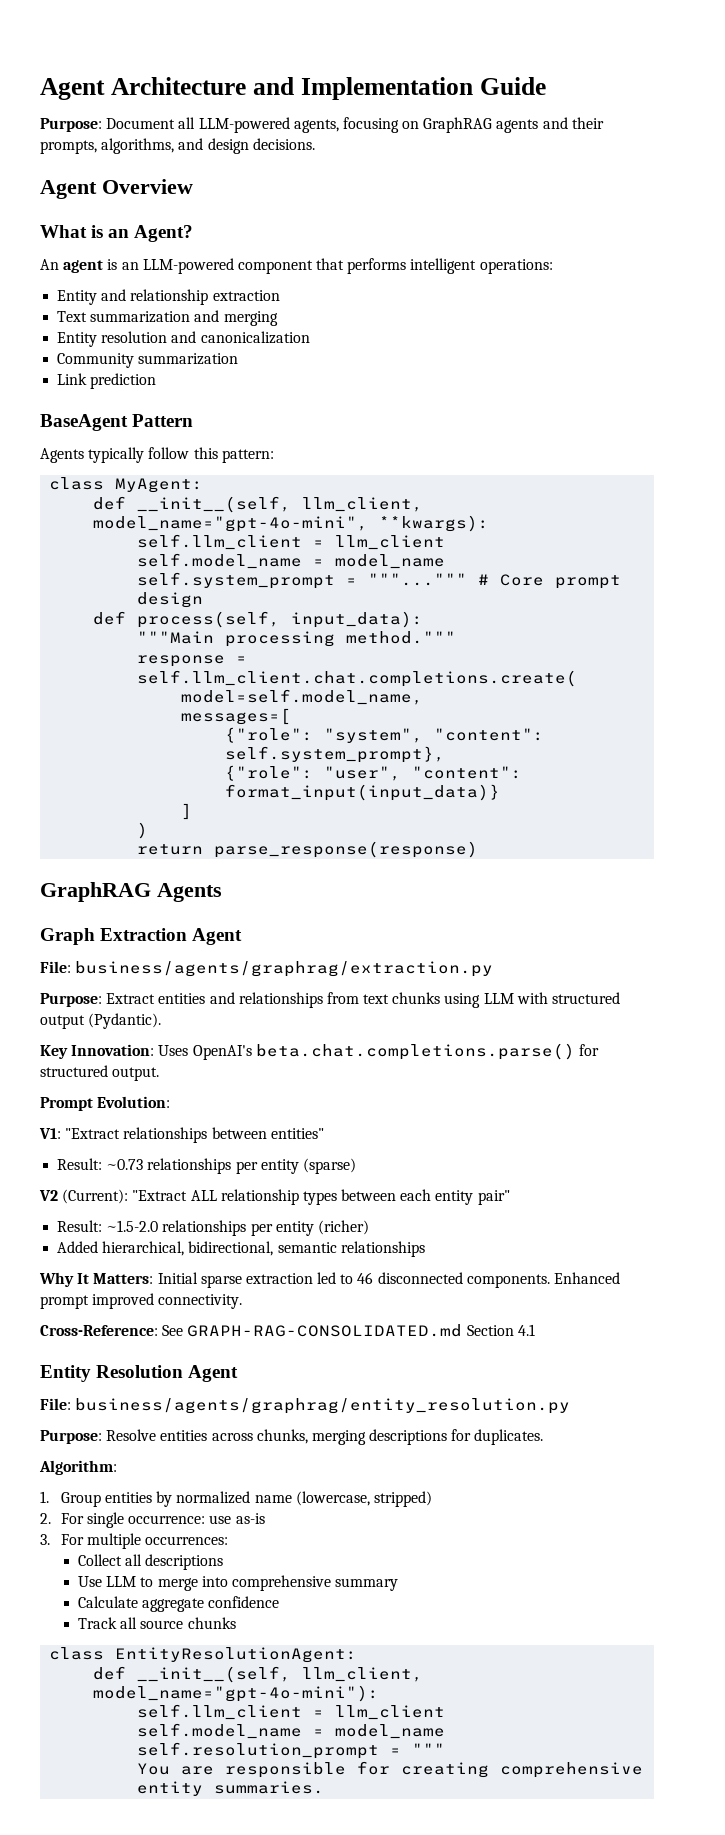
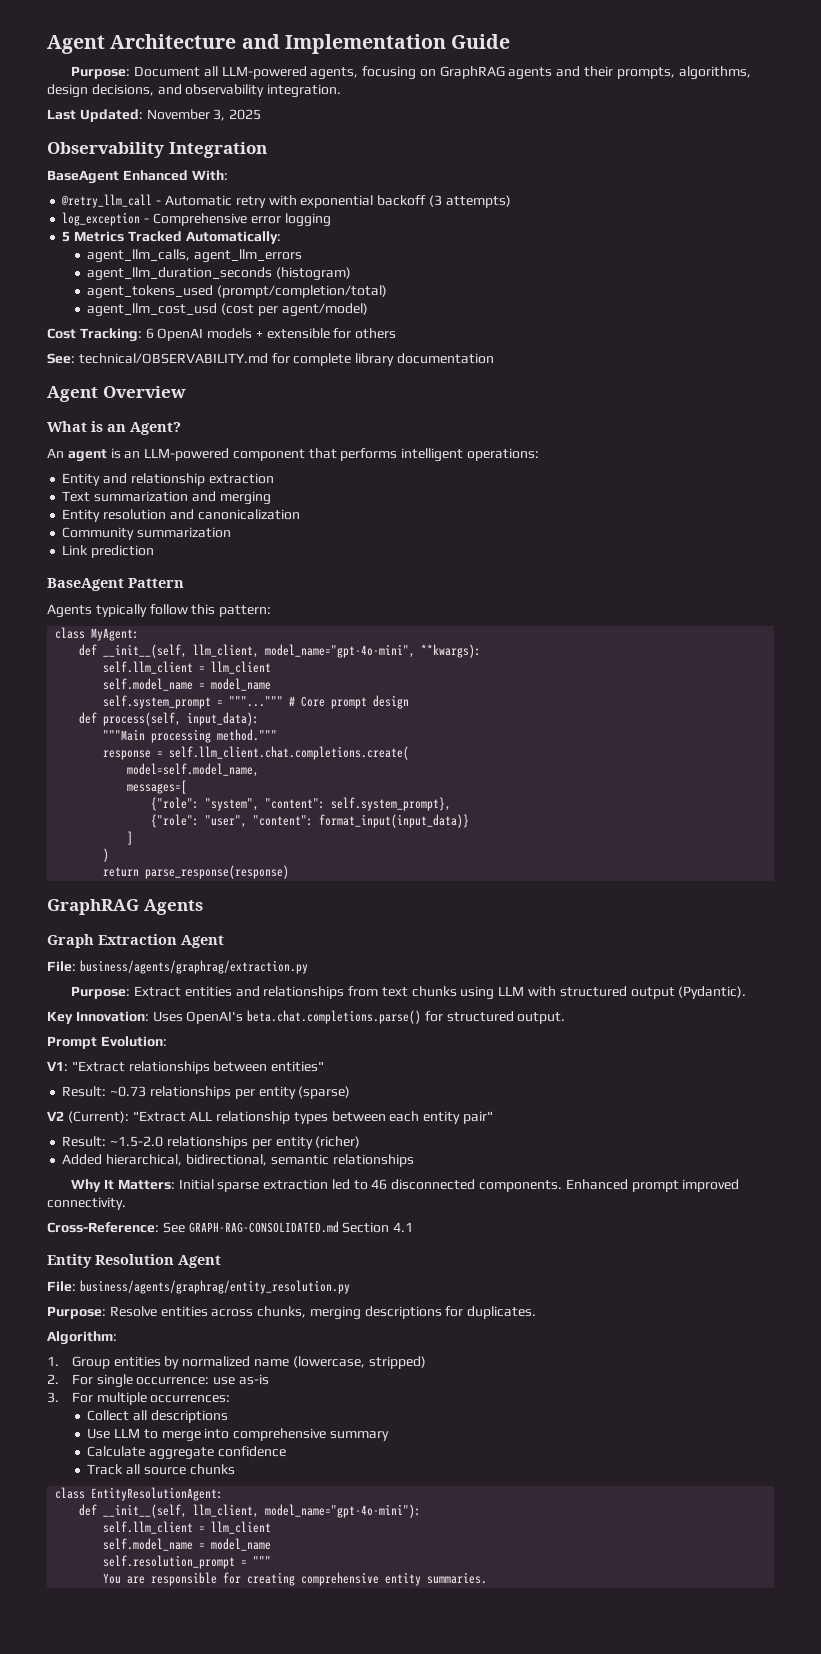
[178,138,315,154] and design decisions. -> [47,84,342,98] [47,109,262,122] [47,142,267,158] [47,170,228,184] [61,194,511,208] [62,212,331,227] [62,231,281,244] [87,249,303,263] [87,267,352,281] [87,285,388,299] [87,303,368,317] [47,328,397,342] [47,353,494,366] design decisions, and observability integration. // Last Updated: November 3, 2025 // Observability Integration // BaseAgent Enhanced With: // @retry_llm_call - Automatic retry with exponential backoff (3 attempts) // log_exception - Comprehensive error logging // 5 Metrics Tracked Automatically: // agent_llm_calls, agent_llm_errors // agent_llm_duration_seconds (histogram) // agent_tokens_used (prompt/completion/total) // agent_llm_cost_usd (cost per agent/model) // Cost Tracking: 6 OpenAI models + extensible for others // See: technical/OBSERVABILITY.md for complete library documentation

